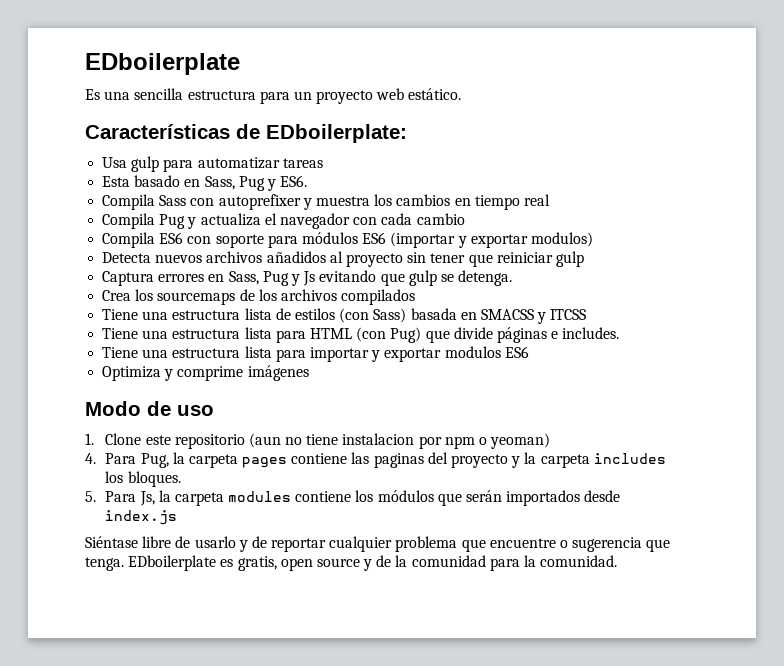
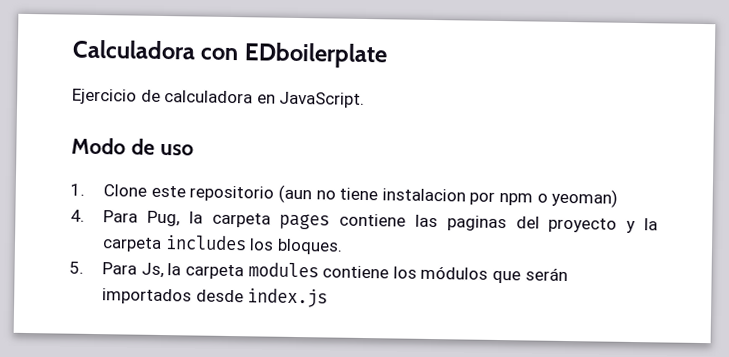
(85, 64) none -> [72,39,239,61] Calculadora con
[85,88,462,104] [85,124,407,143] [102,156,323,172] [102,175,308,191] [102,194,550,210] [102,213,465,229] [102,232,593,248] [102,251,584,267] [102,270,513,286] [102,289,416,305] [102,308,587,324] [102,327,620,343] [102,346,529,362] [102,365,309,381] Es una sencilla estructura para un proyecto web estático. // Características de EDboilerplate: // Usa gulp para automatizar tareas // Esta basado en Sass, Pug y ES6. // Compila Sass con autoprefixer y muestra los cambios en tiempo real // Compila Pug y actualiza el navegador con cada cambio // Compila ES6 con soporte para módulos ES6 (importar y exportar modulos) // Detecta nuevos archivos añadidos al proyecto sin tener que reiniciar gulp // Captura errores en Sass, Pug y Js evitando que gulp se detenga. // Crea los sourcemaps de los archivos compilados // Tiene una estructura lista de estilos (con Sass) basada en SMACSS y ITCSS // Tiene una estructura lista para HTML (con Pug) que divide páginas e includes. // Tiene una estructura lista para importar y exportar modulos ES6 // Optimiza y comprime imágenes -> [72,88,366,109] Ejercicio de calculadora en JavaScript.
[85,536,671,552] [85,555,618,571] // Siéntase libre de usarlo y de reportar cualquier problema que encuentre o sugerencia que tenga. EDboilerplate es gratis, open source y de la comunidad para la comunidad. -> (329, 298) none

